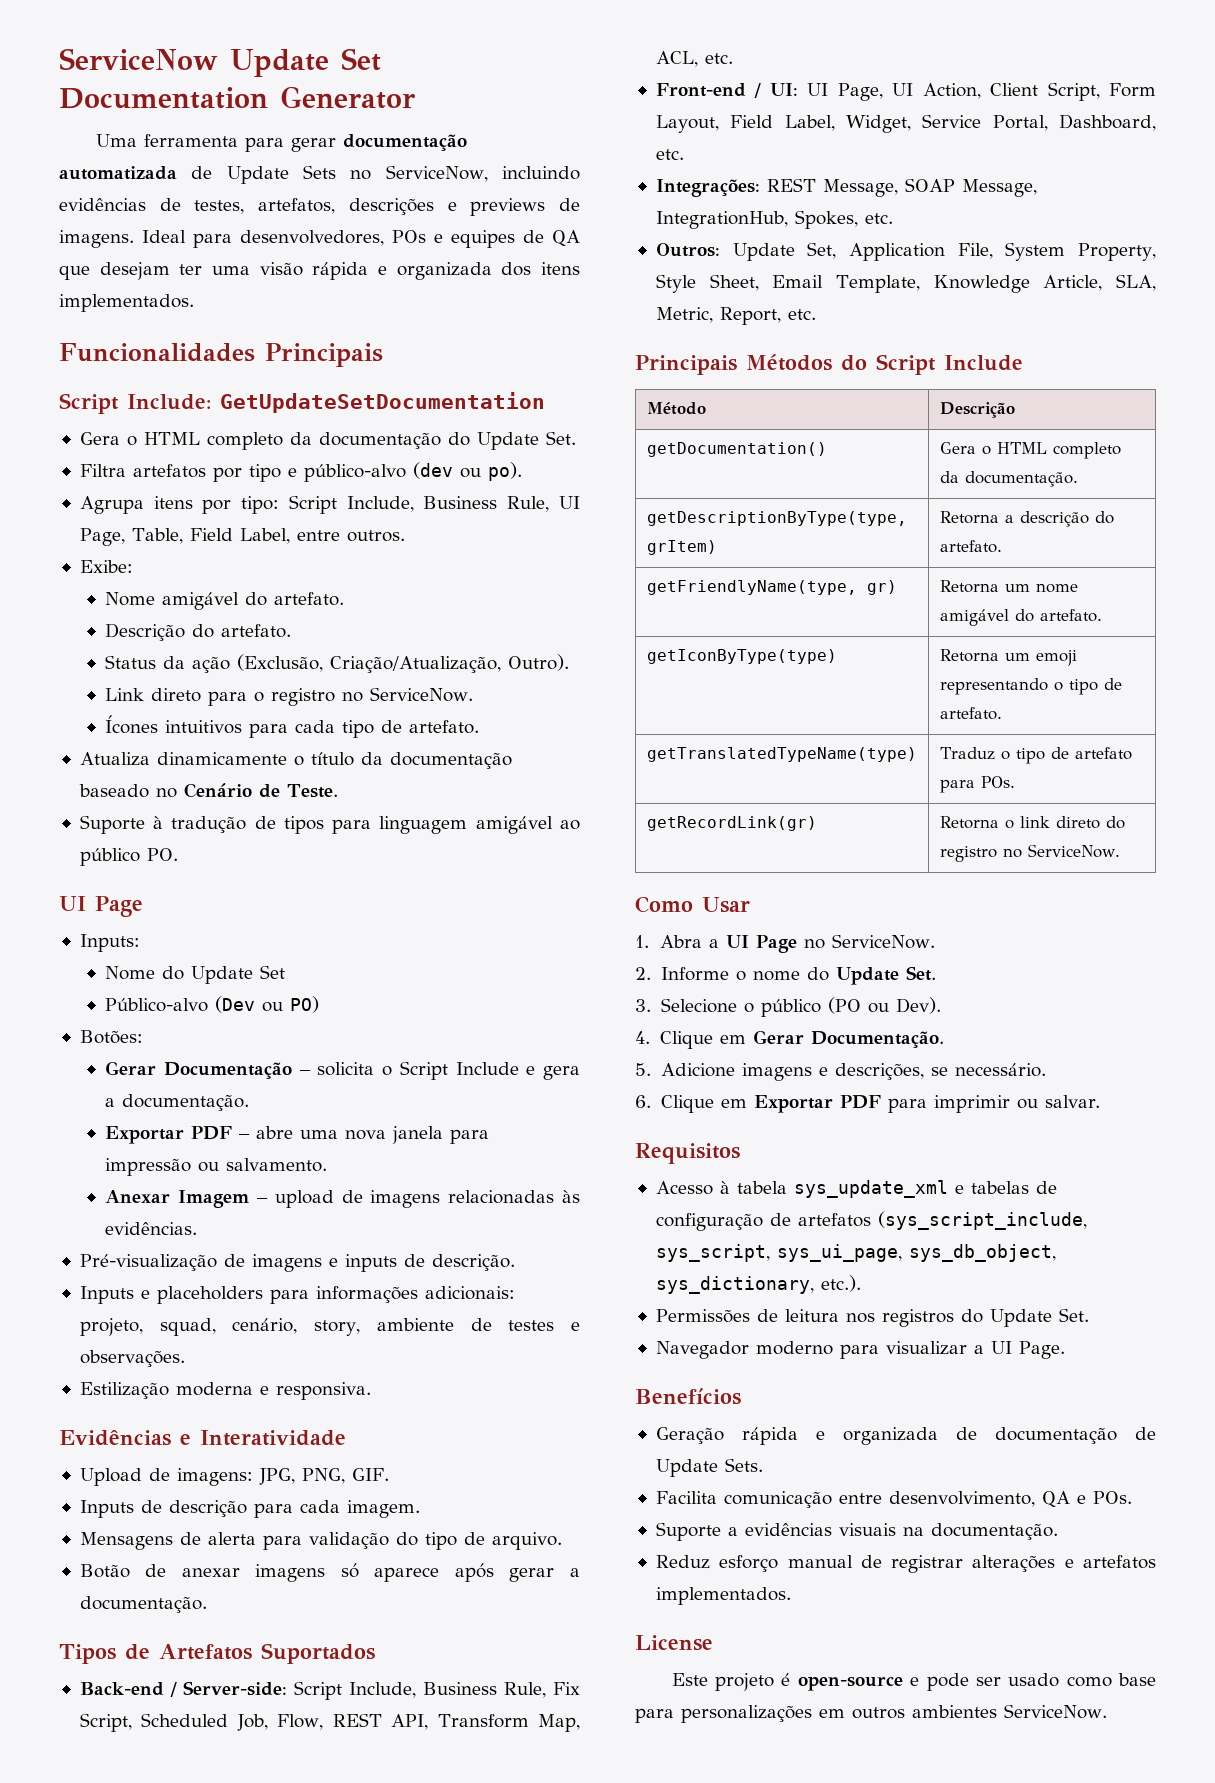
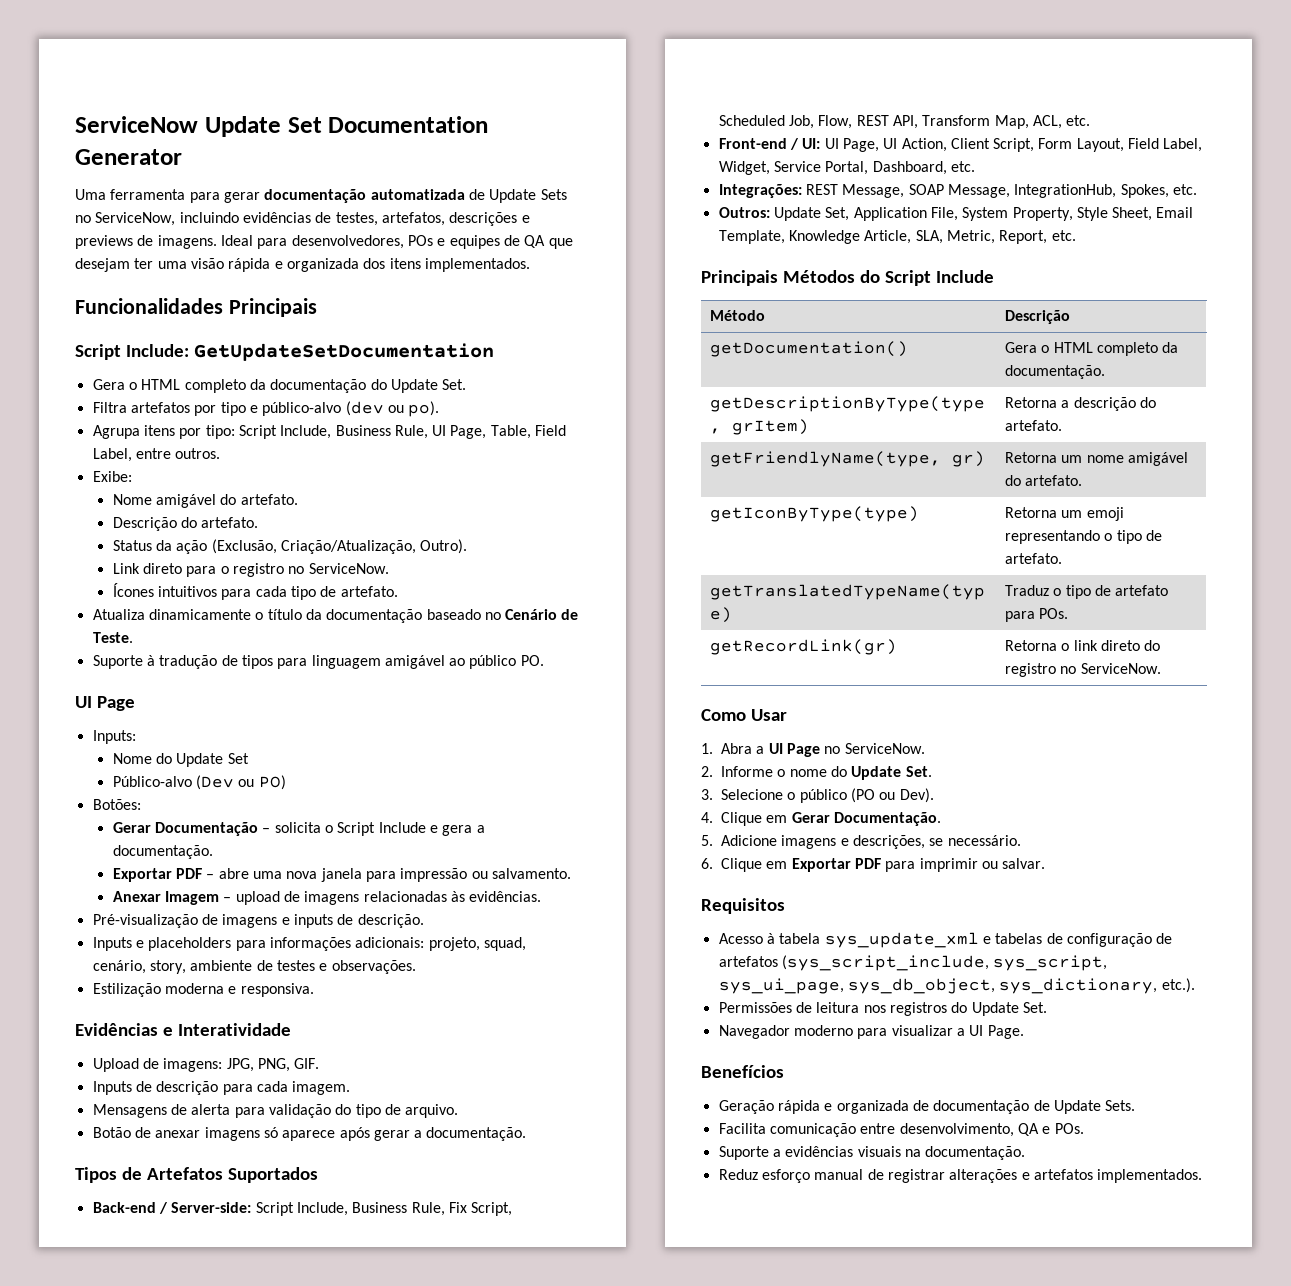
[635,1635,713,1651] [671,1673,1156,1691] [635,1704,1107,1723] // License // Este projeto é open-source e pode ser usado como base para personalizações em outros ambientes ServiceNow. -> (1203, 1176) none

